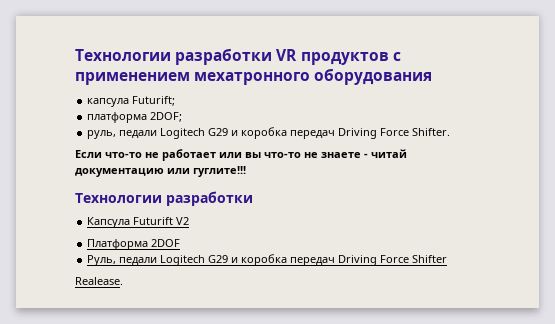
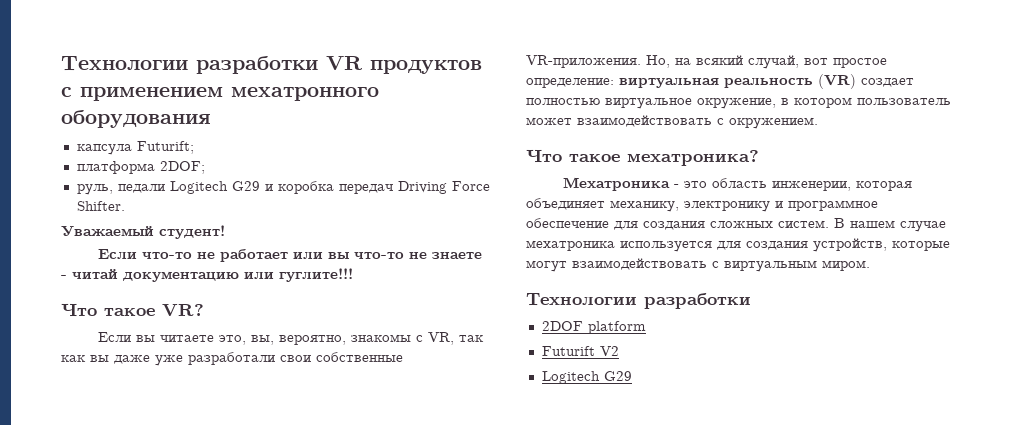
(451, 132) none -> [61,225,225,239] // Уважаемый студент!
(246, 171) none -> [61,303,204,317] [98,332,485,345] [61,352,403,366] [526,55,887,69] [526,74,914,89] [526,97,951,109] [526,115,818,129] [526,149,759,166] [563,177,913,191] [526,198,878,212] [526,218,946,232] [526,238,950,252] [526,258,870,272] // Что такое VR? // Если вы читаете это, вы, вероятно, знакомы с VR, так как вы даже уже разработали свои собственные VR-приложения. Но, на всякий случай, вот простое определение: виртуальная реальность (VR) создает полностью виртуальное окружение, в котором пользователь может взаимодействовать с окружением. // Что такое мехатроника? // Мехатроника - это область инженерии, которая объединяет механику, электронику и программное обеспечение для создания сложных систем. В нашем случае мехатроника используется для создания устройств, которые могут взаимодействовать с виртуальным миром.
[87,217,131,228] Капсула -> [541,321,646,334] 2DOF platform //
[87,239,181,250] [87,254,448,266] [75,277,123,285] Платформа 2DOF // Руль, педали Logitech G29 и коробка передач Driving Force Shifter // Realease. -> [541,371,632,384] Logitech G29

